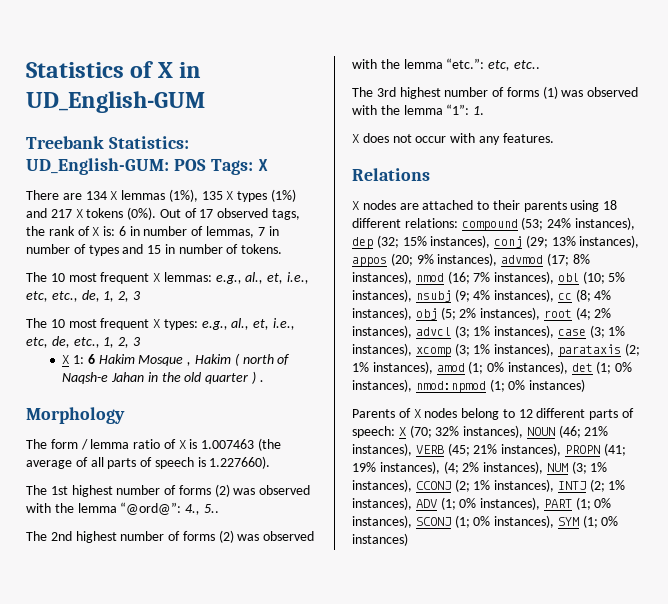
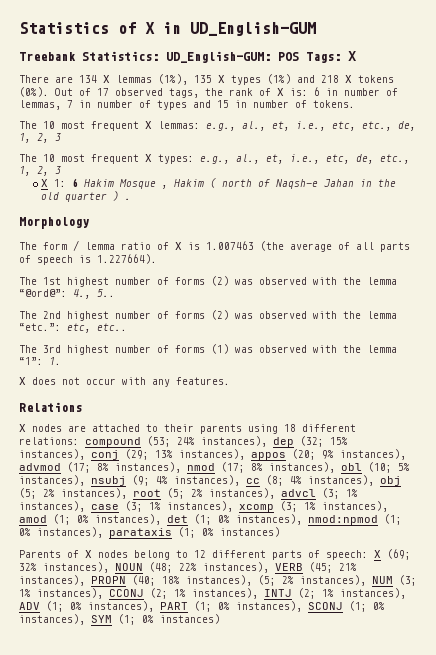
[50,209,72,218] 217 -> [321,75,339,83] 218
[209,456,271,469] 1.227660). -> [97,254,157,264] 1.227664).
[447,271,491,284] (16; 7% -> [221,462,263,473] (17; 8%
[575,307,591,320] (4; -> [167,488,185,499] (5;
[557,343,640,357] [352,361,433,374] parataxis (2; 1% instances), -> (388, 506) none
(526, 385) none -> [37,527,214,538] instances), parataxis (1; 0%
[409,425,432,438] (70; -> [387,549,411,560] (69;
[558,425,609,438] (46; 21% -> [149,562,197,573] (48; 22%
[603,443,626,456] [352,461,459,474] (41; 19% instances), (4; -> [132,575,276,586] (40; 18% instances), (5;

